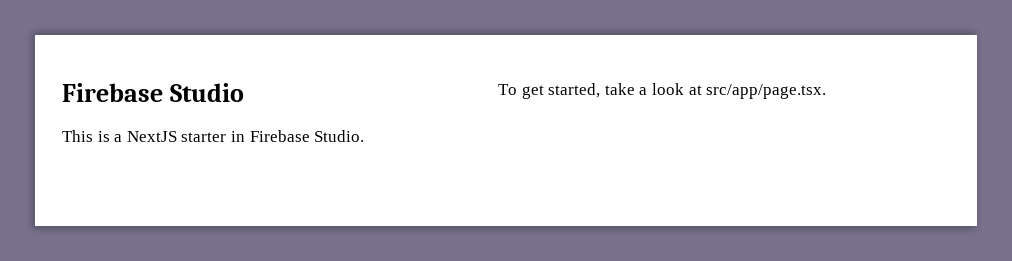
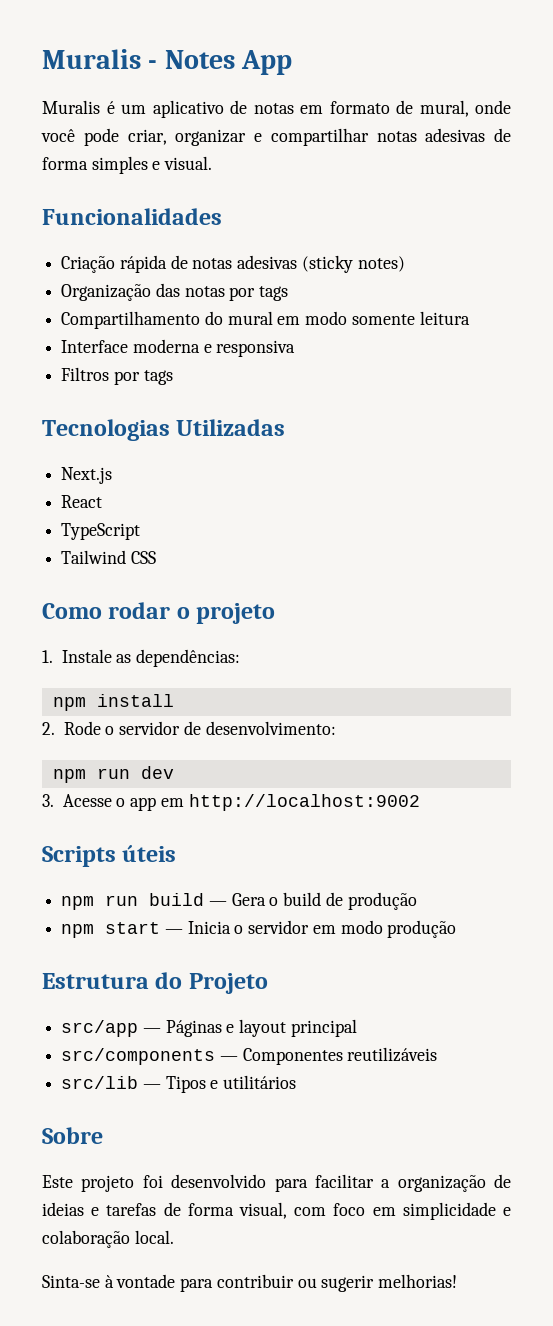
[62,83,244,102] [62,130,365,142] [498,83,827,99] Firebase Studio // This is a NextJS starter in Firebase Studio. // To get started, take a look at src/app/page.tsx. -> [42,49,293,75] [42,100,511,118] [41,128,511,146] [42,156,213,174] [42,208,222,225] [61,255,405,273] [61,283,289,301] [61,311,470,329] [61,339,296,357] [61,367,173,385] [42,419,286,441] [61,467,113,484] [61,495,103,508] [61,523,141,540] [61,550,156,564] [42,602,276,624] [42,649,241,667] [52,694,174,711] [42,721,336,735] [52,766,174,783] [42,794,420,811] [42,845,177,867] [61,892,417,910] [61,920,457,938] [42,972,268,994] [61,1019,357,1037] [61,1047,438,1065] [61,1075,297,1093] [42,1127,103,1144] [42,1174,511,1192] [42,1202,511,1220] [42,1230,174,1248] [42,1274,458,1292] Muralis - Notes App // Muralis é um aplicativo de notas em formato de mural, onde você pode criar, organizar e compartilhar notas adesivas de forma simples e visual. // Funcionalidades // Criação rápida de notas adesivas (sticky notes) // Organização das notas por tags // Compartilhamento do mural em modo somente leitura // Interface moderna e responsiva // Filtros por tags // Tecnologias Utilizadas // Next.js // React // TypeScript // Tailwind CSS // Como rodar o projeto // 1. Instale as dependências: // npm install // 2. Rode o servidor de desenvolvimento: // npm run dev // 3. Acesse o app em http://localhost:9002 // Scripts úteis // npm run build — Gera o build de produção // npm start — Inicia o servidor em modo produção // Estrutura do Projeto // src/app — Páginas e layout principal // src/components — Componentes reutilizáveis // src/lib — Tipos e utilitários // Sobre // Este projeto foi desenvolvido para facilitar a organização de ideias e tarefas de forma visual, com foco em simplicidade e colaboração local. // Sinta-se à vontade para contribuir ou sugerir melhorias!

